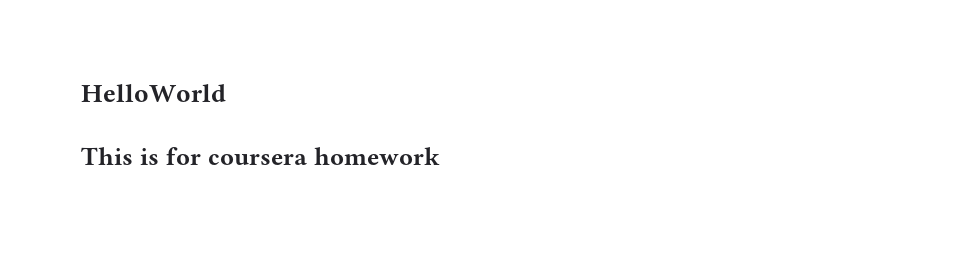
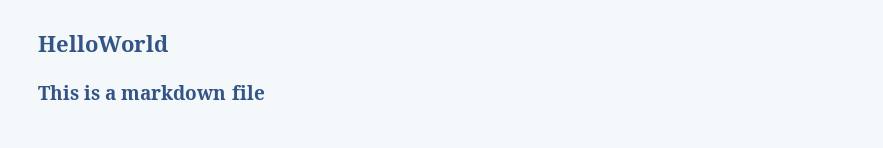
[165,147,440,165] for coursera homework -> [105,85,265,100] a markdown file

